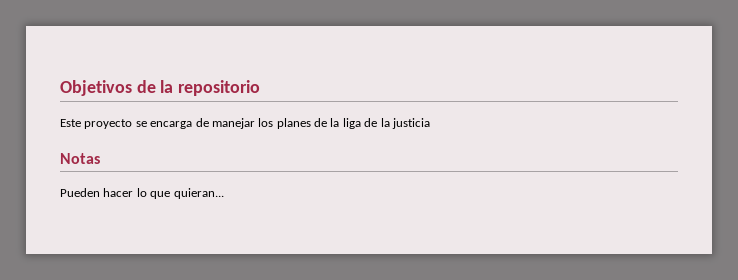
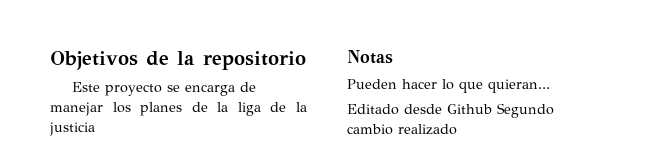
(224, 193) none -> [347,103,554,118] [347,124,457,135] // Editado desde Github Segundo cambio realizado

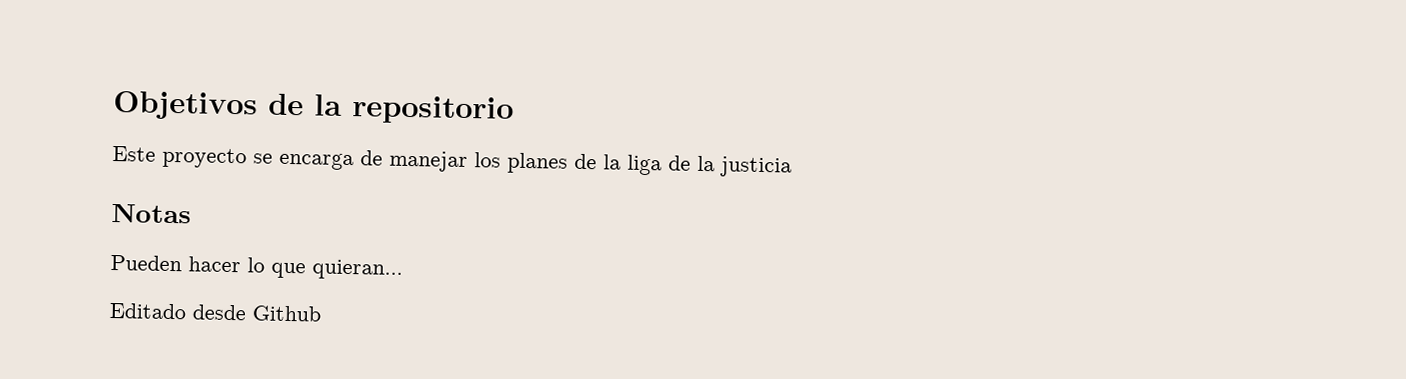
[497,103,554,118] [347,124,457,135] Segundo cambio realizado -> (321, 313) none

